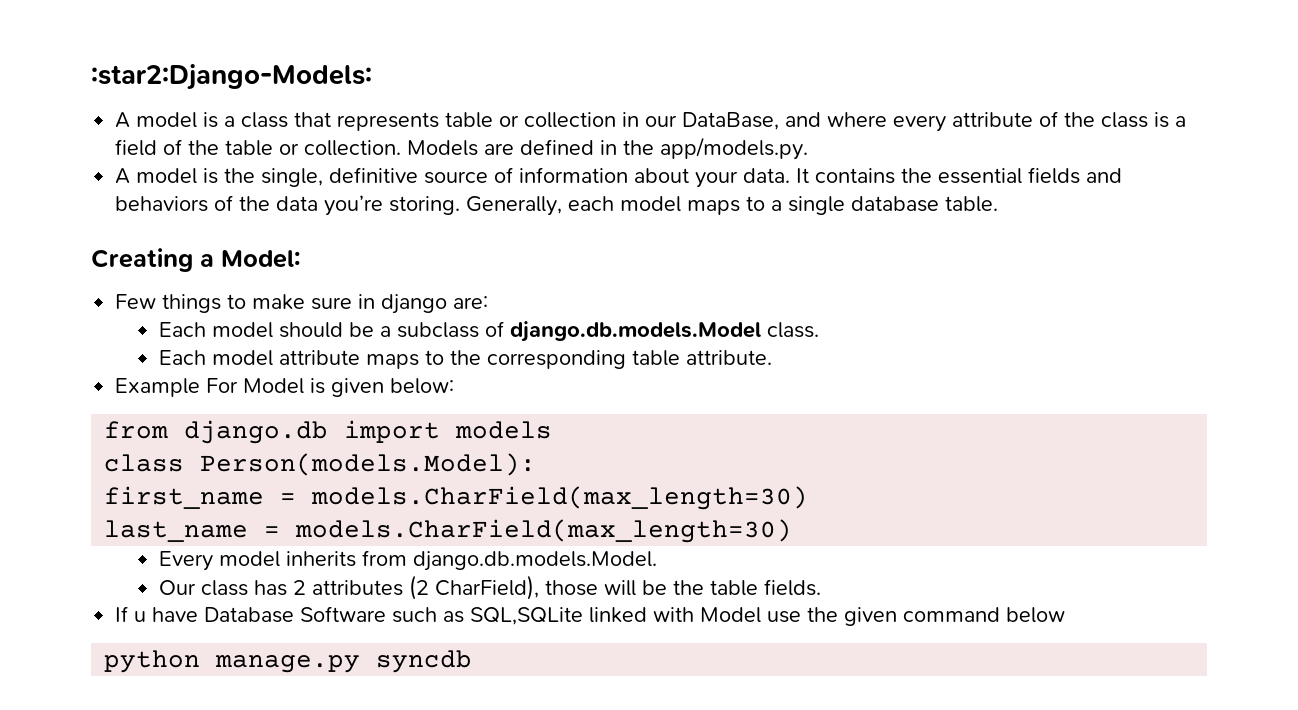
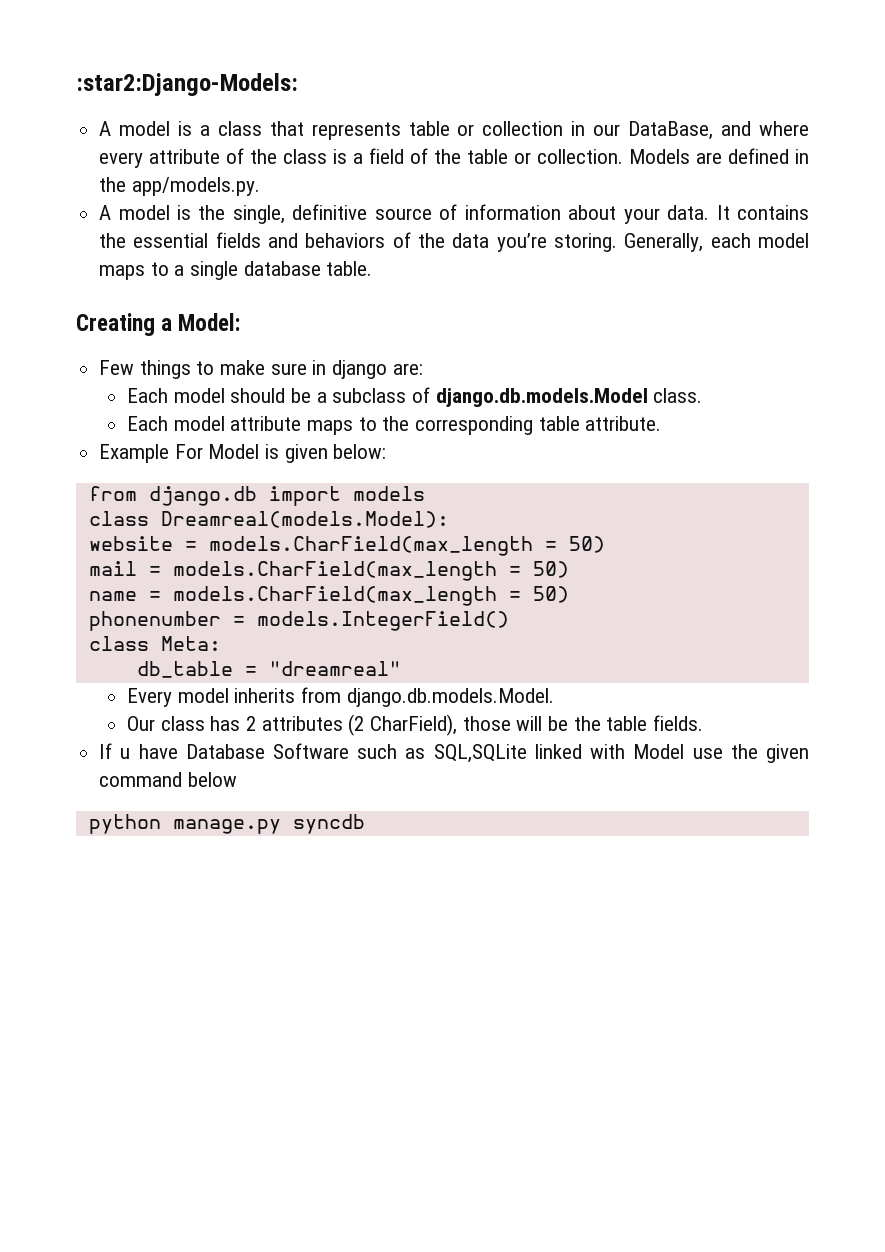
[200,453,537,476] [104,486,809,510] [104,519,793,543] Person(models.Model): // first_name = models.CharField(max_length=30) // last_name = models.CharField(max_length=30) -> [160,511,449,528] [88,536,605,556] [88,561,569,581] [88,586,569,606] [88,611,509,631] [88,636,221,651] [136,661,401,678] Dreamreal(models.Model): // website = models.CharField(max_length = 50) // mail = models.CharField(max_length = 50) // name = models.CharField(max_length = 50) // phonenumber = models.IntegerField() // class Meta: // db_table = "dreamreal"

